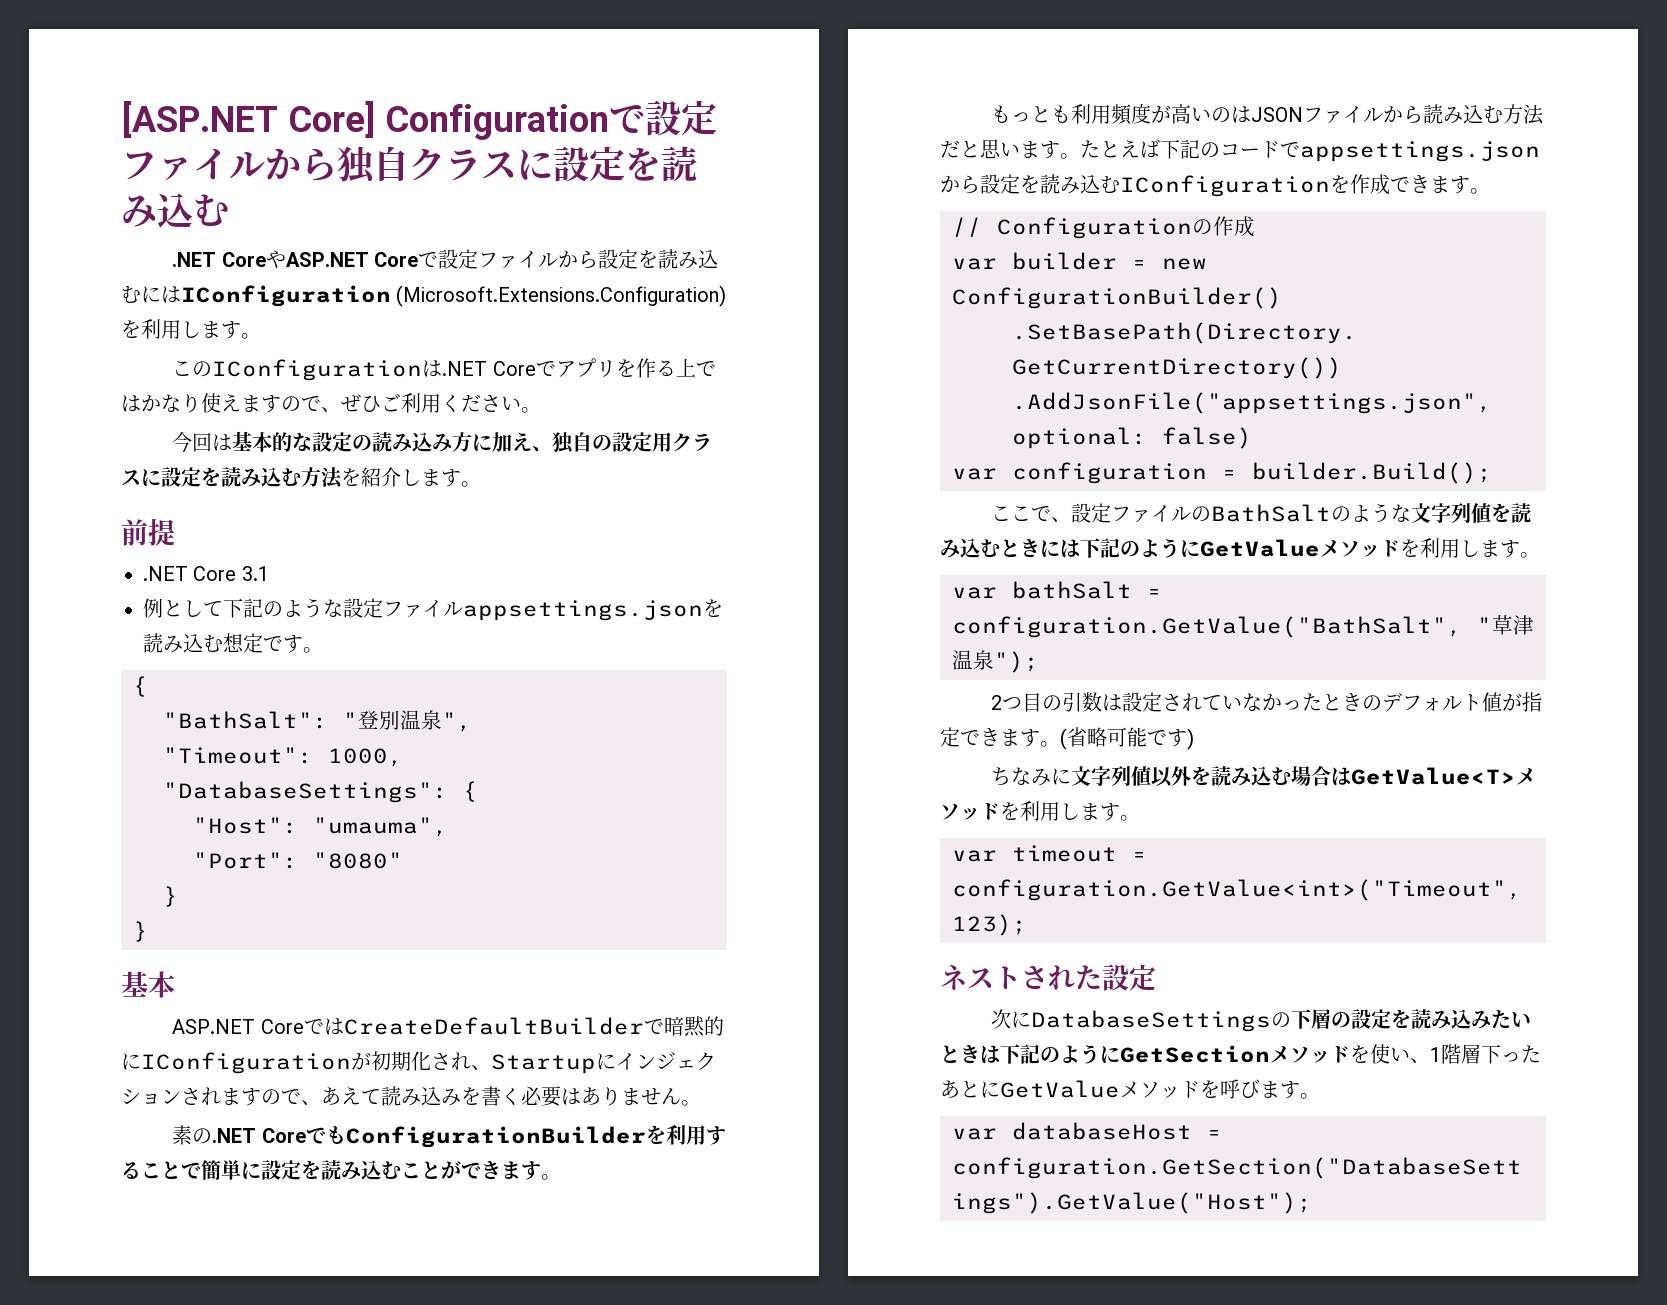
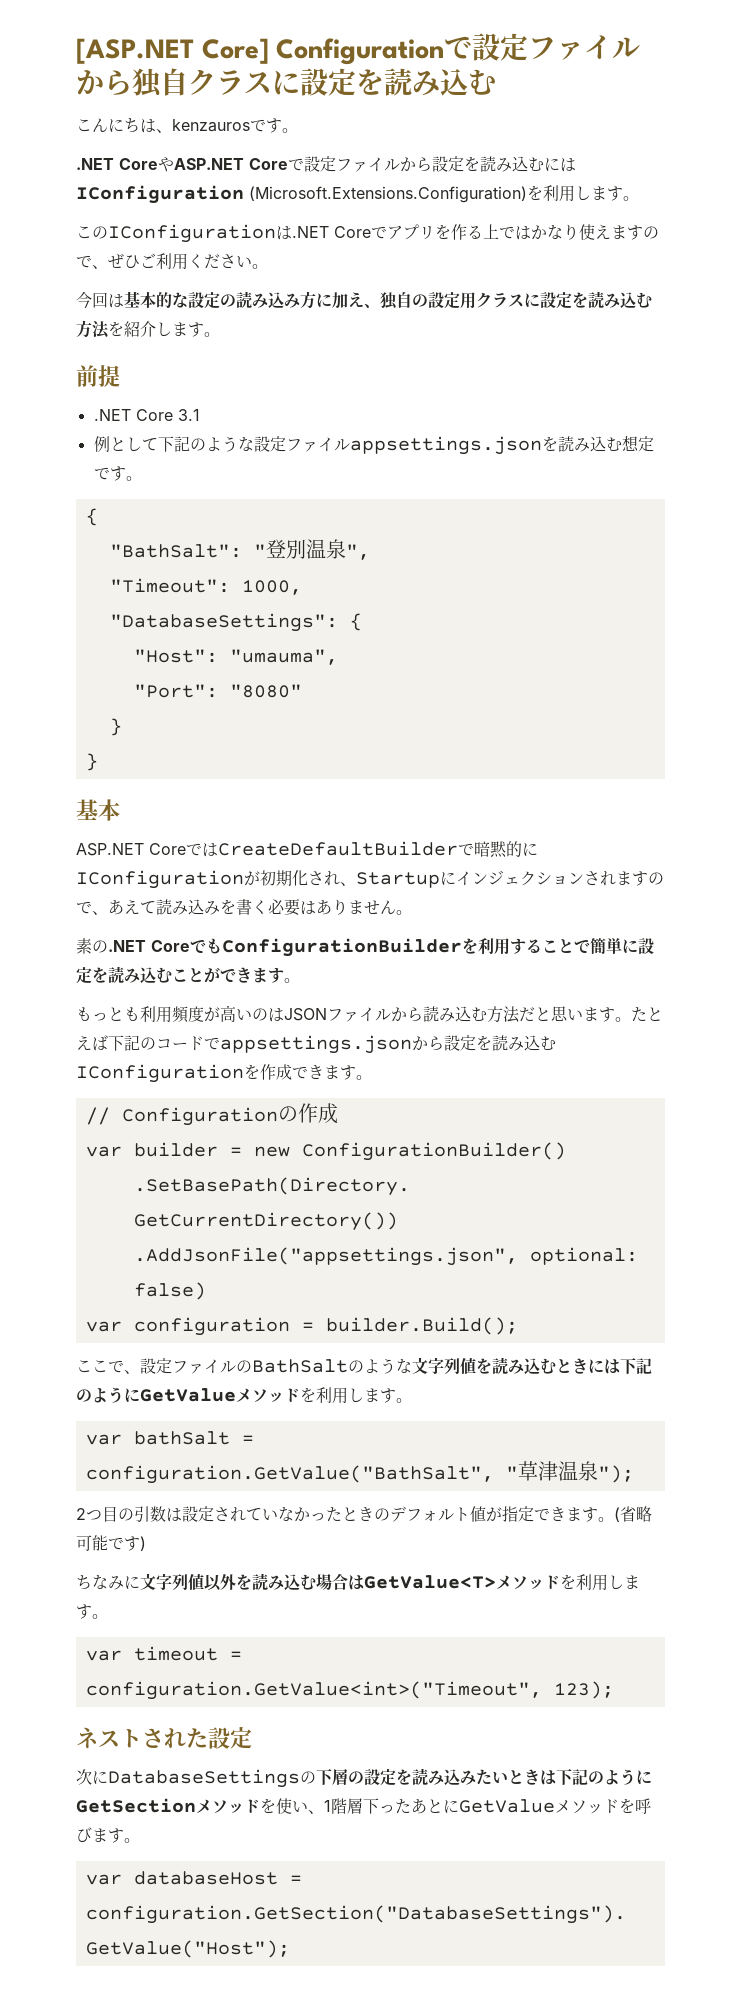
(229, 210) none -> [76,118,298,133] // こんにちは、kenzaurosです。

